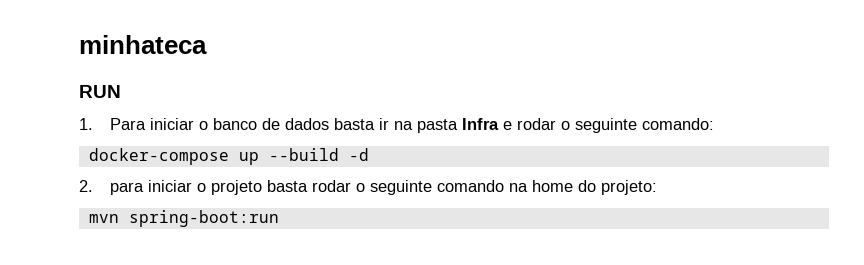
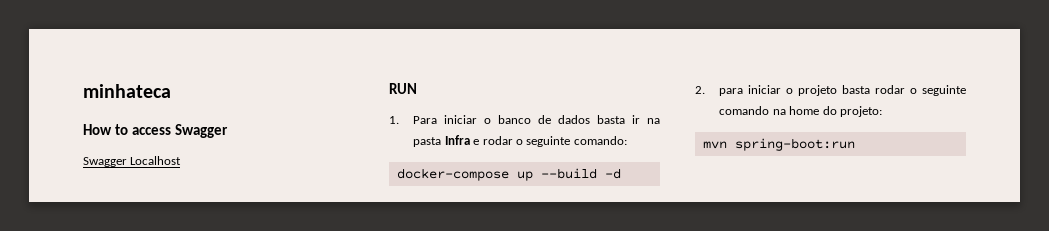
(207, 44) none -> [83,124,228,138] [83,156,182,167] // How to access Swagger // Swagger Localhost

